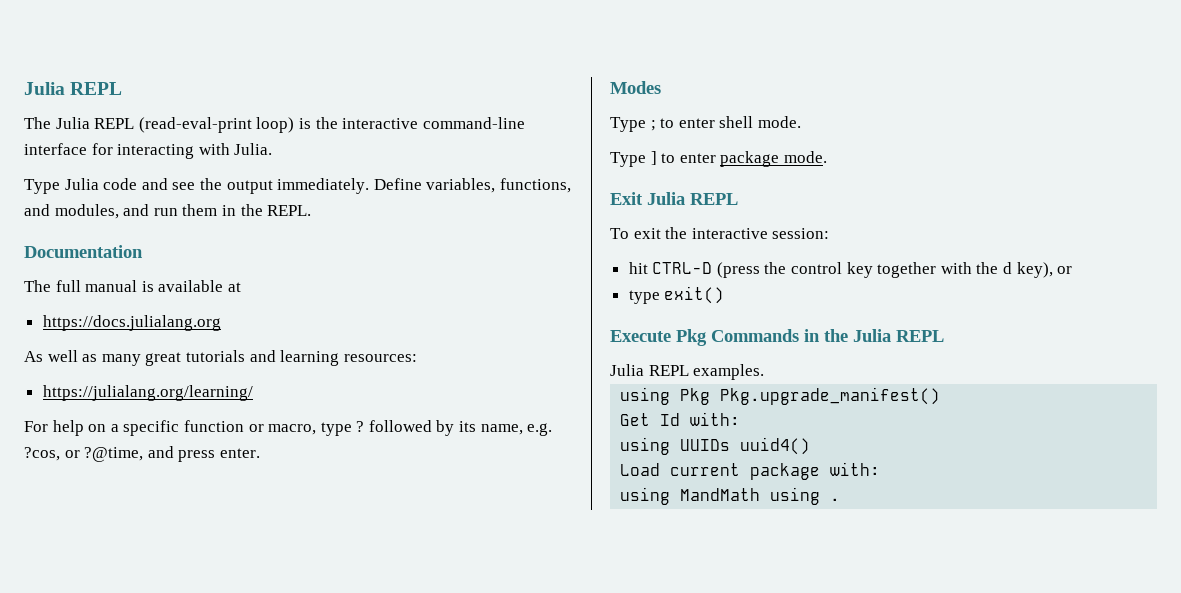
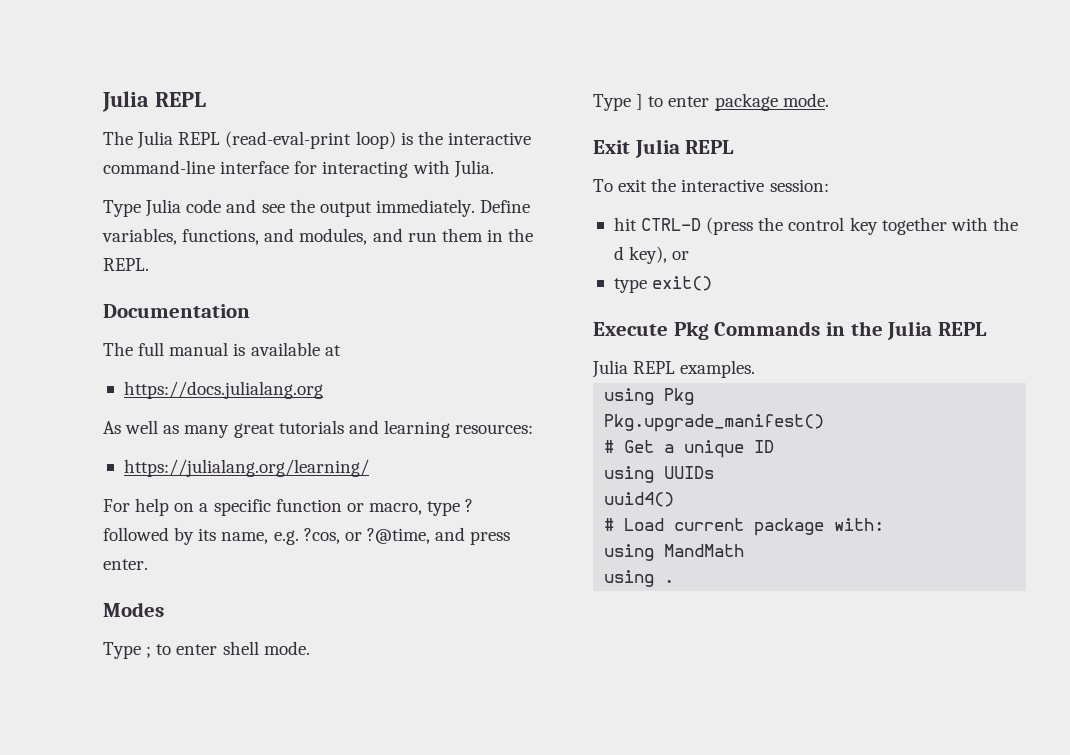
(711, 396) none -> (695, 396) //
[620,412,741,426] Get Id with: -> [604,440,775,458] # Get a unique ID
(731, 445) none -> (715, 472) //
(811, 446) none -> [604,518,615,531] #
(761, 494) none -> (745, 550) //

